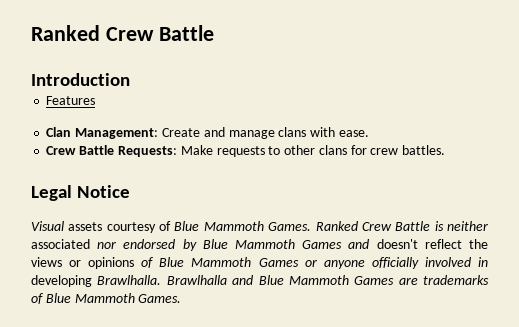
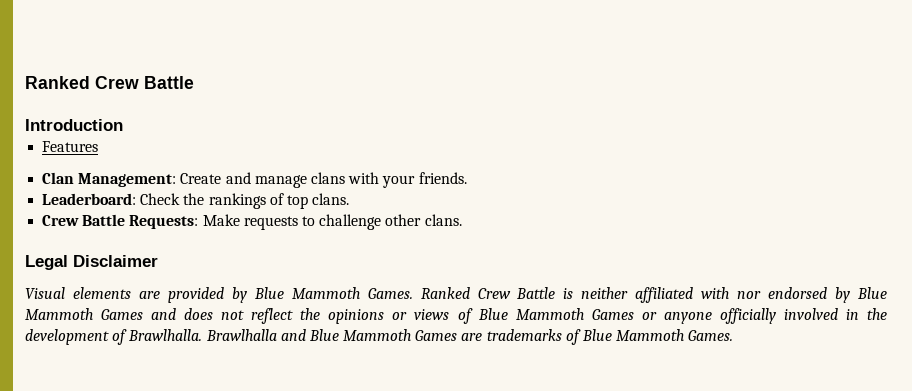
[338,130,369,137] ease. -> [382,172,467,188] [42,193,350,209] your friends. // Leaderboard: Check the rankings of top clans.
[284,145,446,155] other clans for crew battles. -> [319,214,462,230] challenge other clans.
[77,185,131,198] Notice -> [73,255,158,267] Disclaimer
[68,221,172,233] assets courtesy of -> [72,287,247,303] elements are provided by
[31,239,90,249] associated -> [635,287,730,303] affiliated with
[376,239,488,249] [31,257,135,269] doesn't reflect the views or opinions -> [184,308,450,324] does not reflect the opinions or views
[31,275,92,287] developing -> [867,308,888,320] [25,329,128,345] the development of

